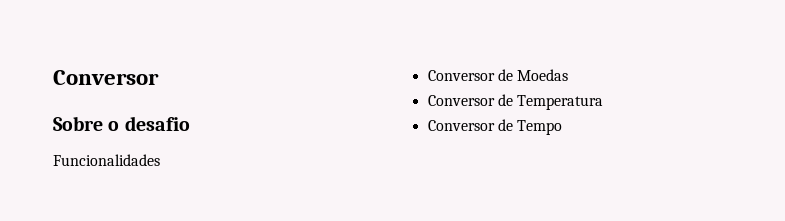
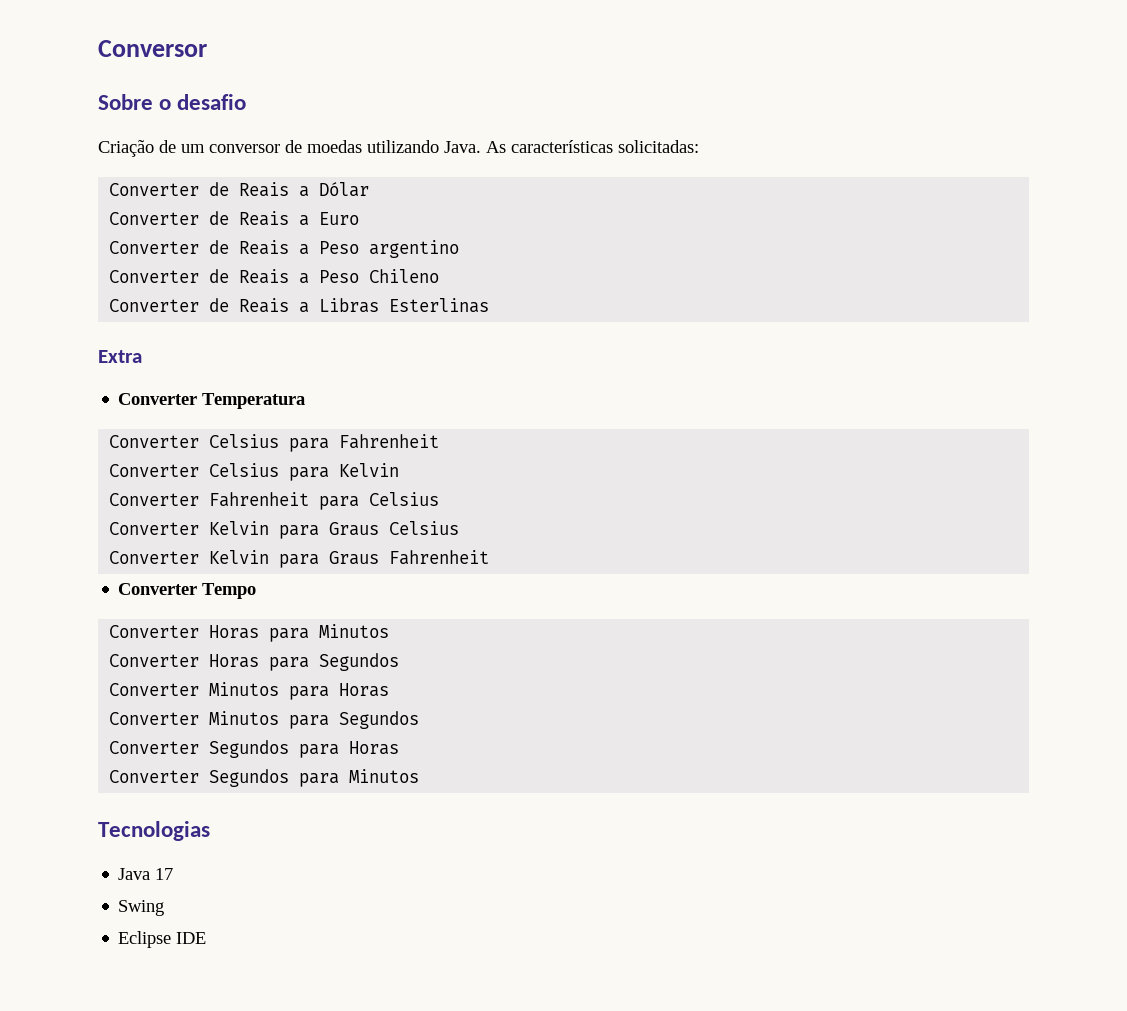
[53,154,160,166] [427,69,569,81] [427,94,604,110] [427,119,563,135] Funcionalidades // Conversor de Moedas // Conversor de Temperatura // Conversor de Tempo -> [98,140,699,157] [109,182,370,197] [109,211,360,226] [109,240,460,258] [109,269,440,284] [109,298,490,313] [98,350,142,363] [118,393,306,409] [109,434,440,452] [109,463,400,481] [109,492,440,510] [109,521,460,539] [109,550,490,568] [118,583,257,599] [109,624,390,642] [109,653,400,671] [109,682,390,700] [109,711,420,729] [109,740,400,758] [109,769,420,787] [98,821,210,841] [118,868,174,880] [118,900,165,916] [118,931,207,948] Criação de um conversor de moedas utilizando Java. As características solicitadas: // Converter de Reais a Dólar // Converter de Reais a Euro // Converter de Reais a Peso argentino // Converter de Reais a Peso Chileno // Converter de Reais a Libras Esterlinas // Extra // Converter Temperatura // Converter Celsius para Fahrenheit // Converter Celsius para Kelvin // Converter Fahrenheit para Celsius // Converter Kelvin para Graus Celsius // Converter Kelvin para Graus Fahrenheit // Converter Tempo // Converter Horas para Minutos // Converter Horas para Segundos // Converter Minutos para Horas // Converter Minutos para Segundos // Converter Segundos para Horas // Converter Segundos para Minutos // Tecnologias // Java 17 // Swing // Eclipse IDE

